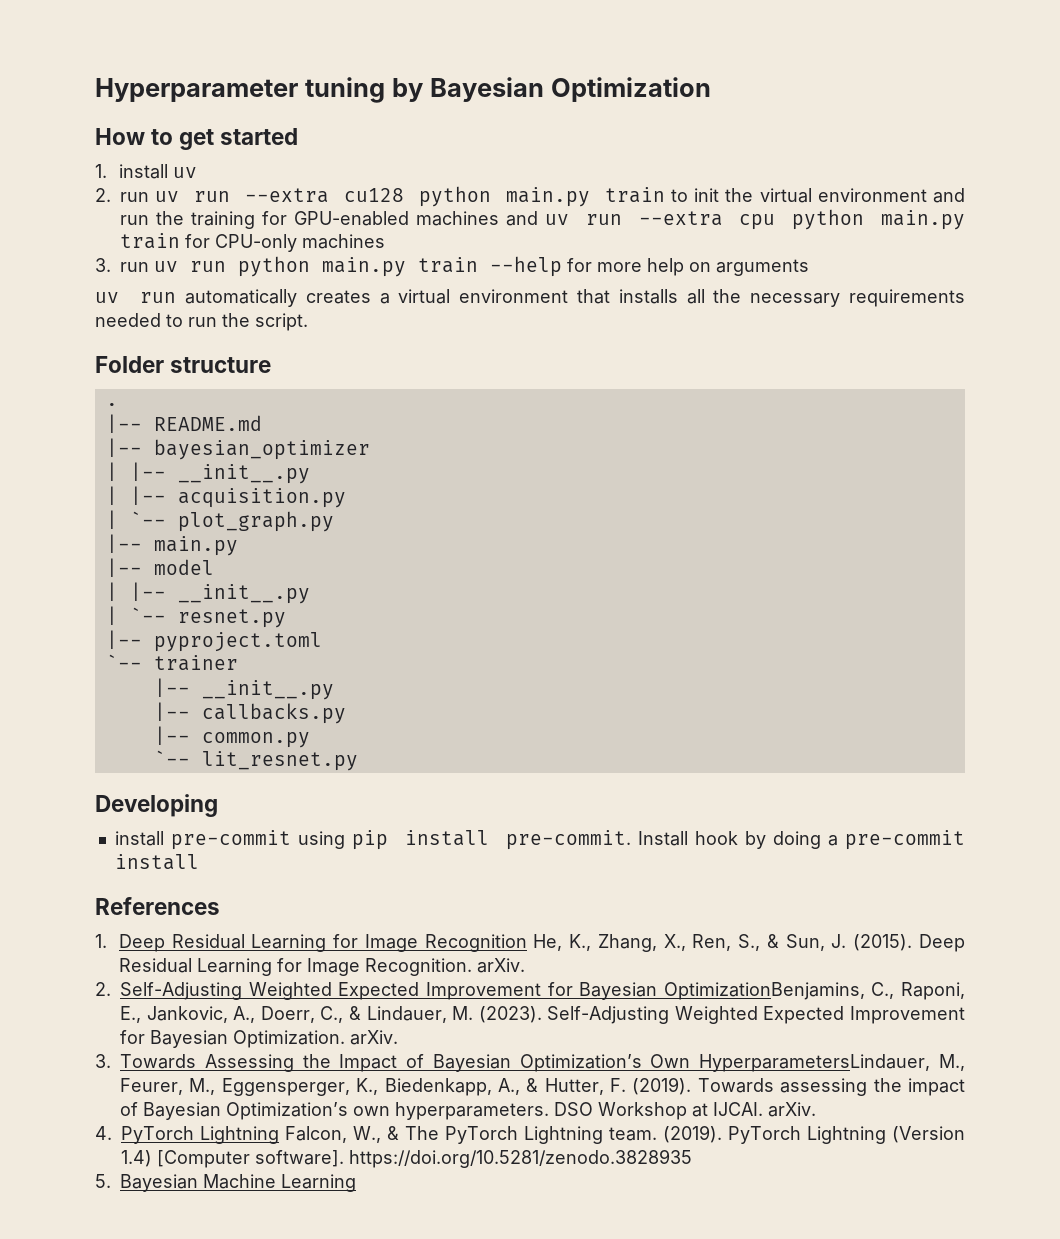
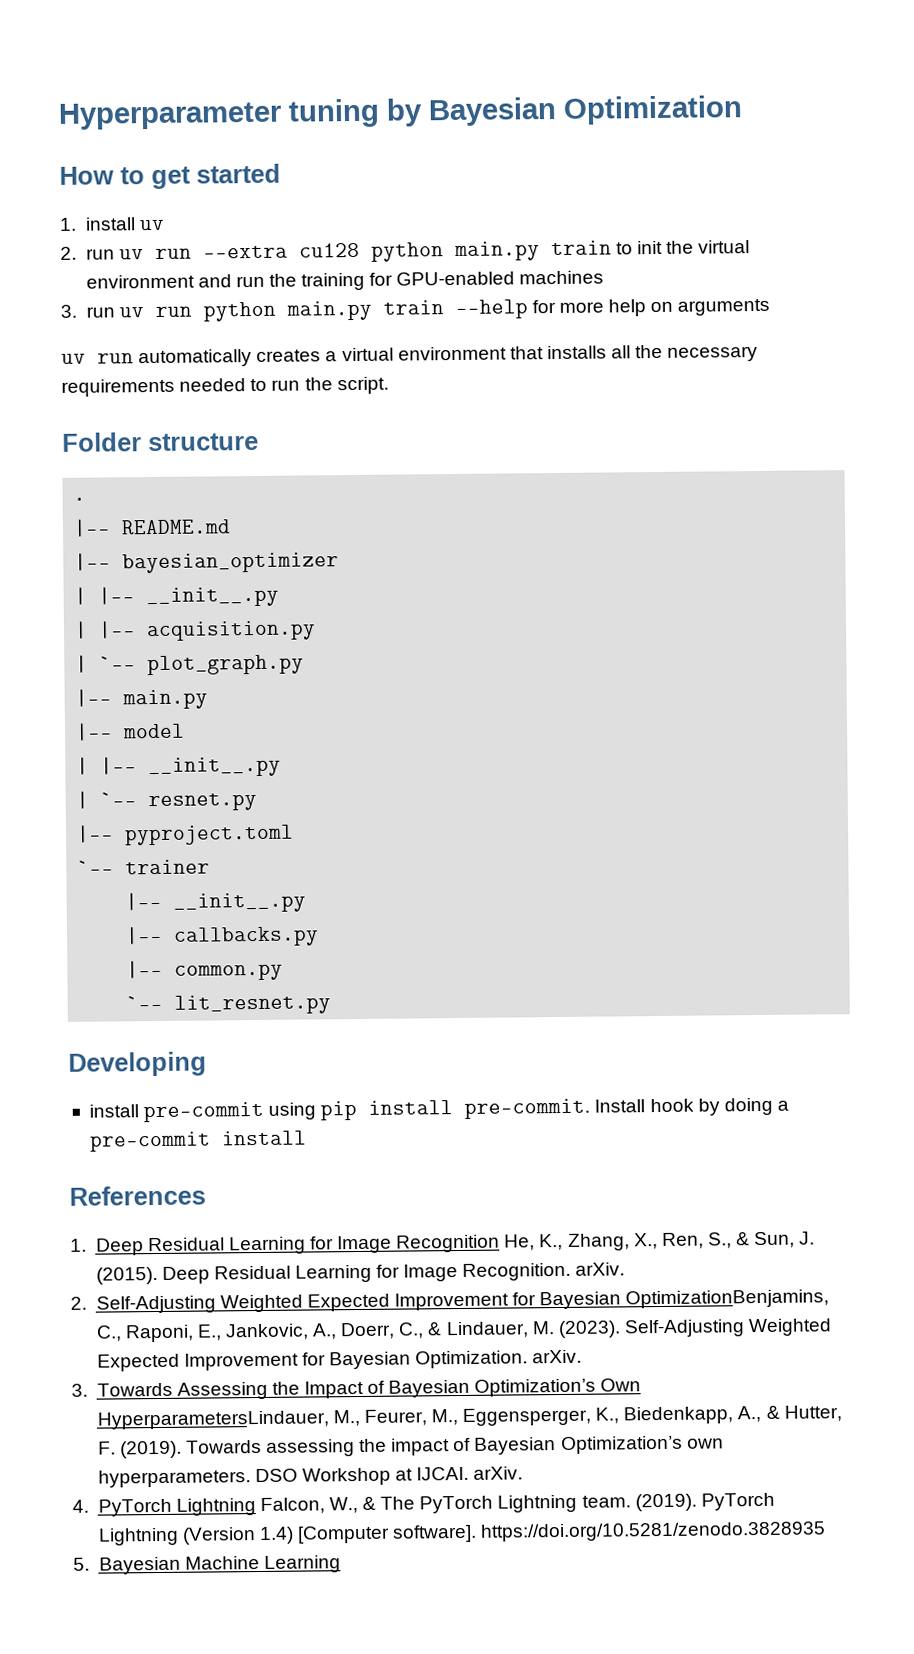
[506,209,965,230] [120,233,385,252] and uv run --extra cpu python main.py train for CPU-only machines -> (605, 277) none

